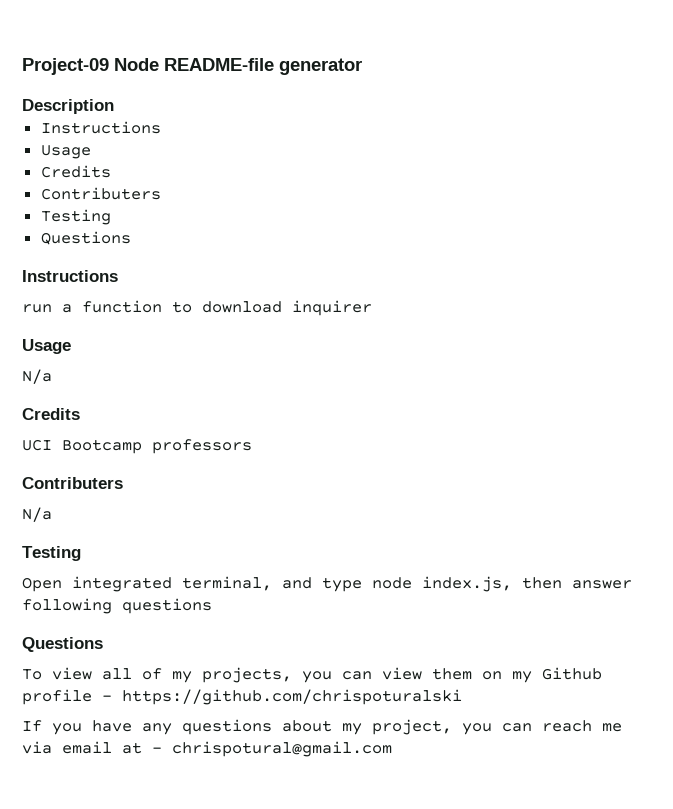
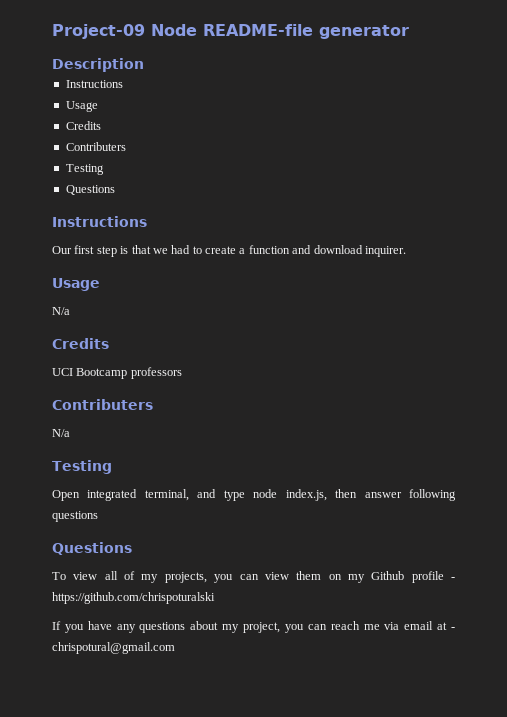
[22,300,372,316] run a function to download inquirer -> [52,245,406,257] Our first step is that we had to create a function and download inquirer.

